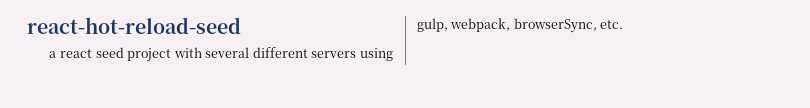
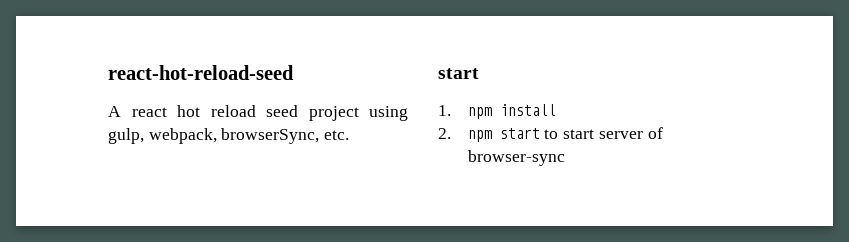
[49,47,357,62] a react seed project with several different servers -> [108,105,359,121] A react hot reload seed project
(624, 24) none -> [438,68,479,79] [438,104,556,119] [438,127,663,142] [467,150,565,166] // start // 1. npm install // 2. npm start to start server of browser-sync

